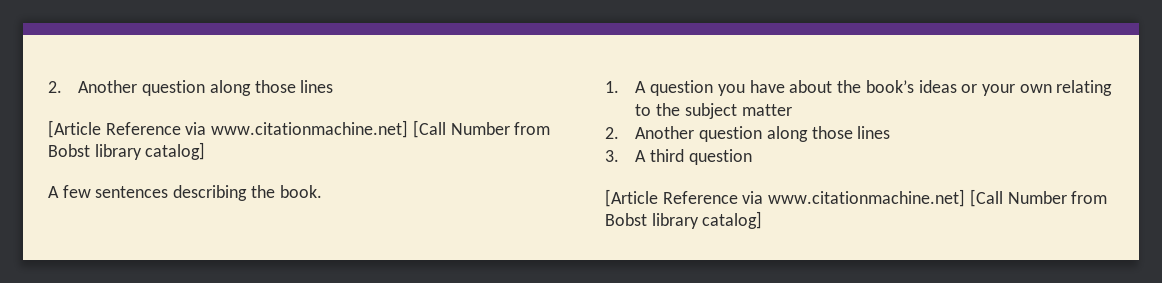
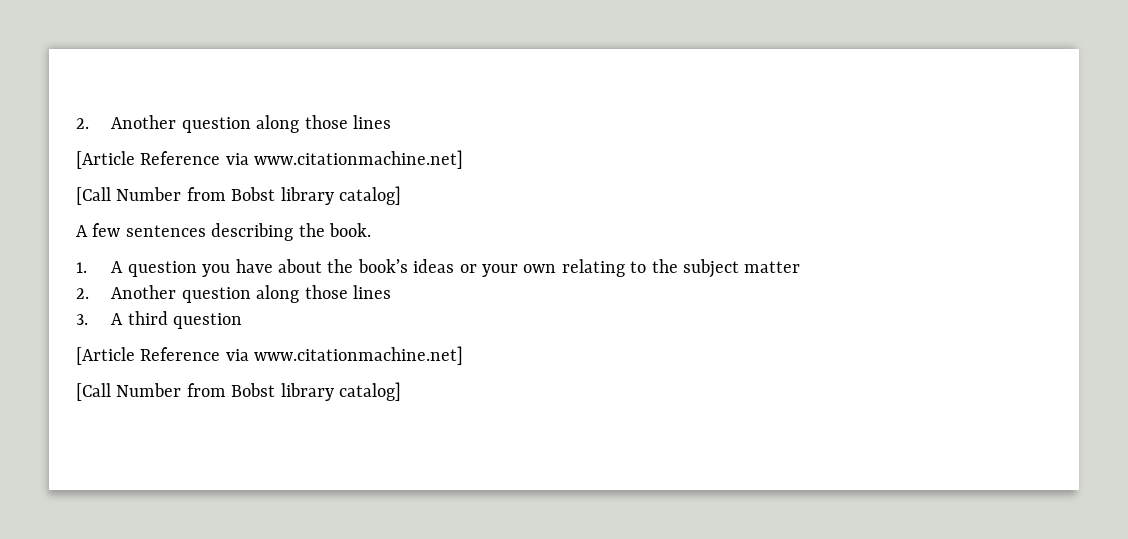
(409, 129) none -> (464, 159) //
(966, 198) none -> (464, 355) //

